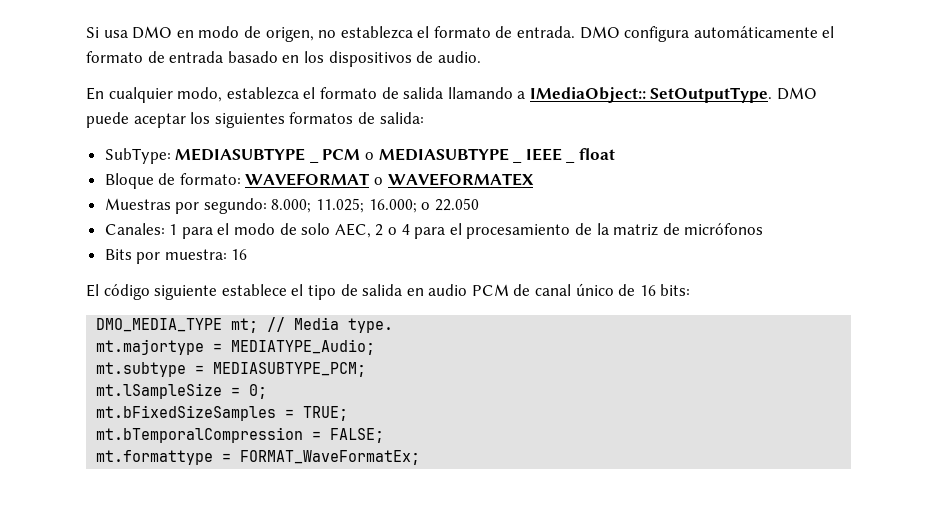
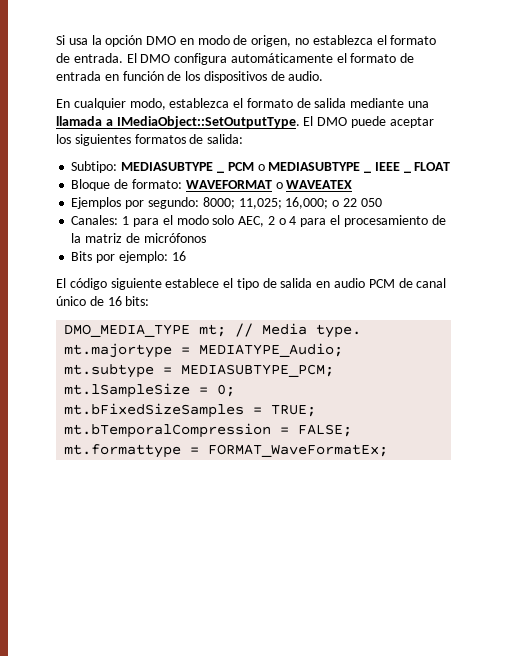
(128, 34) none -> [91,35,143,47] la opción
(576, 32) none -> [126,53,137,63] El
[227,51,300,63] basado en -> [104,71,182,81] en función de
[447,87,773,103] llamando a IMediaObject:: SetOutputType. -> [350,98,430,108] [56,116,314,128] mediante una llamada a IMediaObject::SetOutputType. El
[104,148,171,164] SubType: -> [71,161,118,173] Subtipo:
[579,148,616,160] float -> [414,162,451,171] FLOAT
[387,173,534,186] [104,198,479,214] WAVEFORMATEX // Muestras por segundo: 8.000; 11.025; 16.000; o 22.050 -> [286,180,353,189] [71,197,382,209] WAVEATEX // Ejemplos por segundo: 8000; 11,025; 16,000; o 22 050
[279,223,297,235] de -> (209, 220) none
[164,249,227,260] muestra: -> [118,251,168,263] ejemplo:

